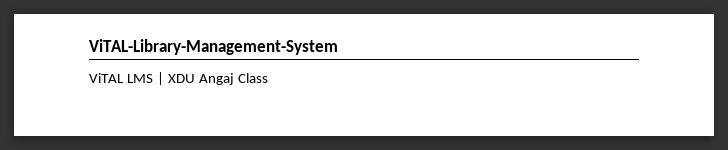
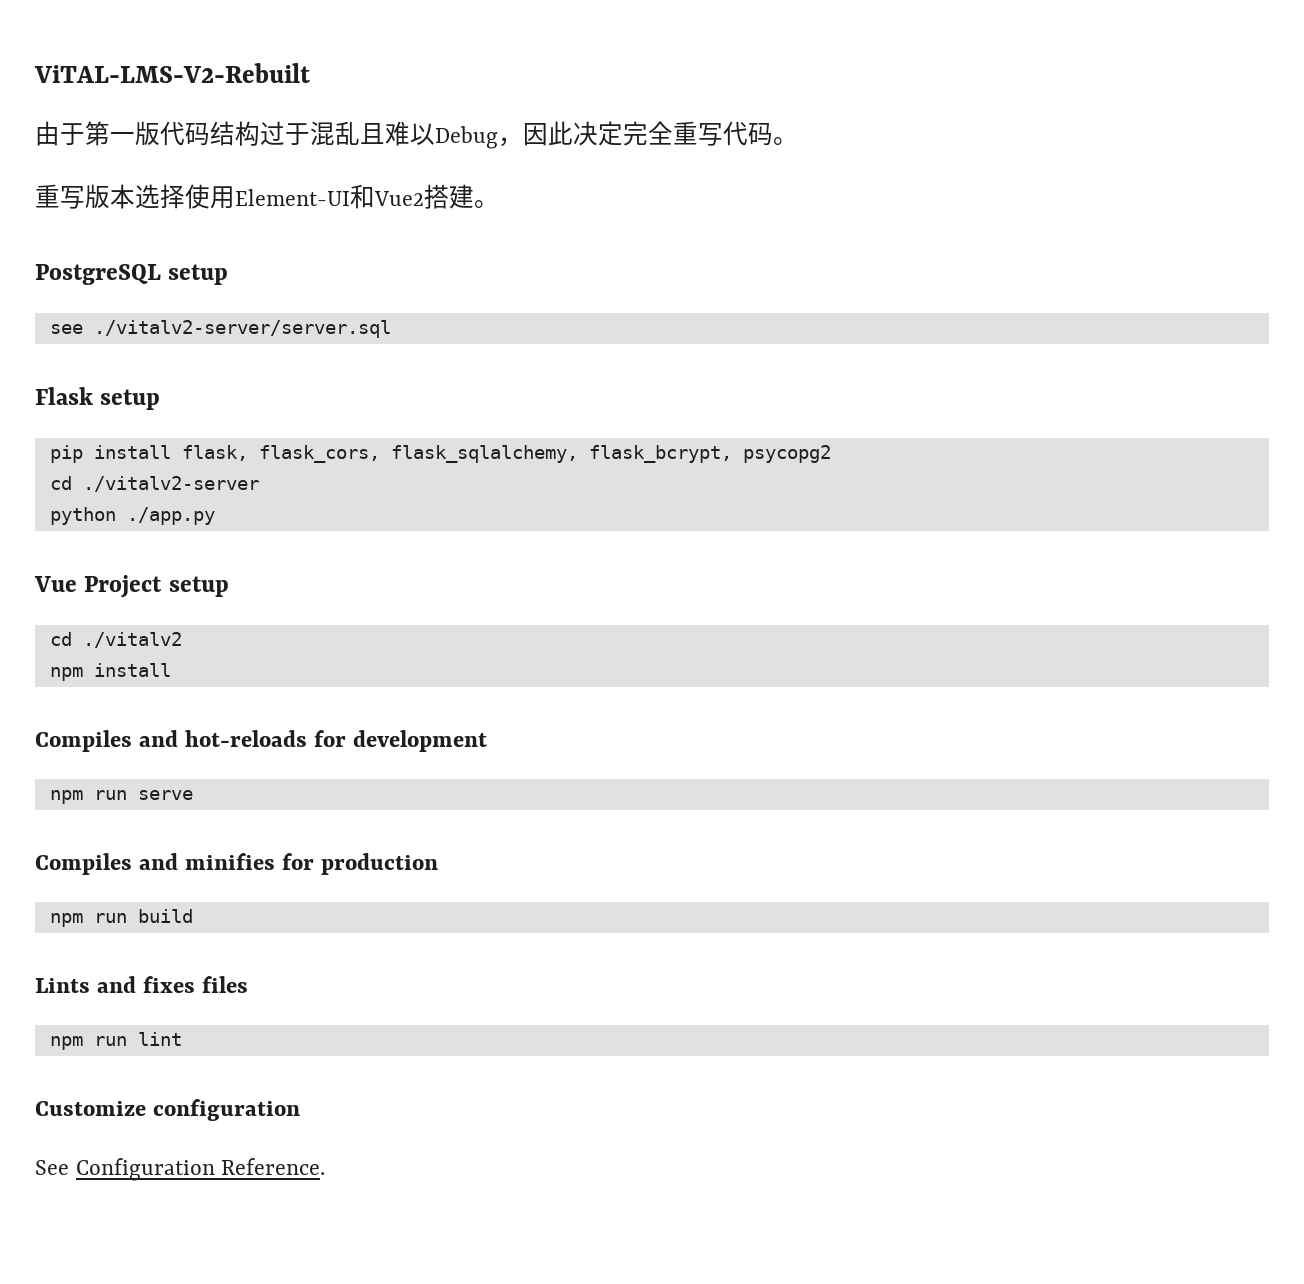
[89,39,338,55] [89,72,268,85] ViTAL-Library-Management-System // ViTAL LMS | XDU Angaj Class -> [34,63,310,83] [35,121,798,149] [35,184,499,209] [35,264,229,285] [49,320,391,338] [35,387,161,410] [49,445,831,463] [49,476,259,492] [49,507,215,525] [34,575,229,598] [49,632,182,648] [49,663,171,681] [35,730,487,752] [49,790,193,804] [35,853,438,875] [49,909,193,927] [35,976,248,993] [49,1032,182,1050] [35,1099,300,1121] [35,1158,326,1181] ViTAL-LMS-V2-Rebuilt // 由于第一版代码结构过于混乱且难以Debug，因此决定完全重写代码。 // 重写版本选择使用Element-UI和Vue2搭建。 // PostgreSQL setup // see ./vitalv2-server/server.sql // Flask setup // pip install flask, flask_cors, flask_sqlalchemy, flask_bcrypt, psycopg2 // cd ./vitalv2-server // python ./app.py // Vue Project setup // cd ./vitalv2 // npm install // Compiles and hot-reloads for development // npm run serve // Compiles and minifies for production // npm run build // Lints and fixes files // npm run lint // Customize configuration // See Configuration Reference.

